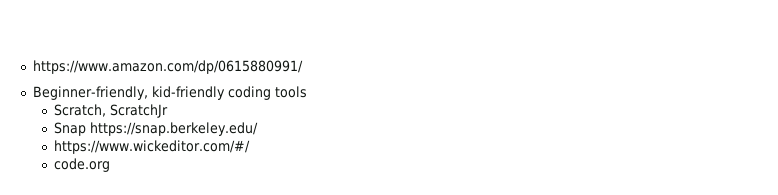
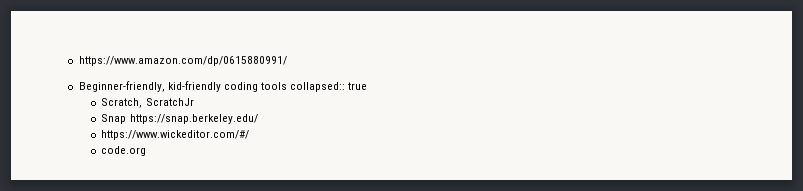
(307, 92) none -> [290,82,368,92] collapsed:: true

